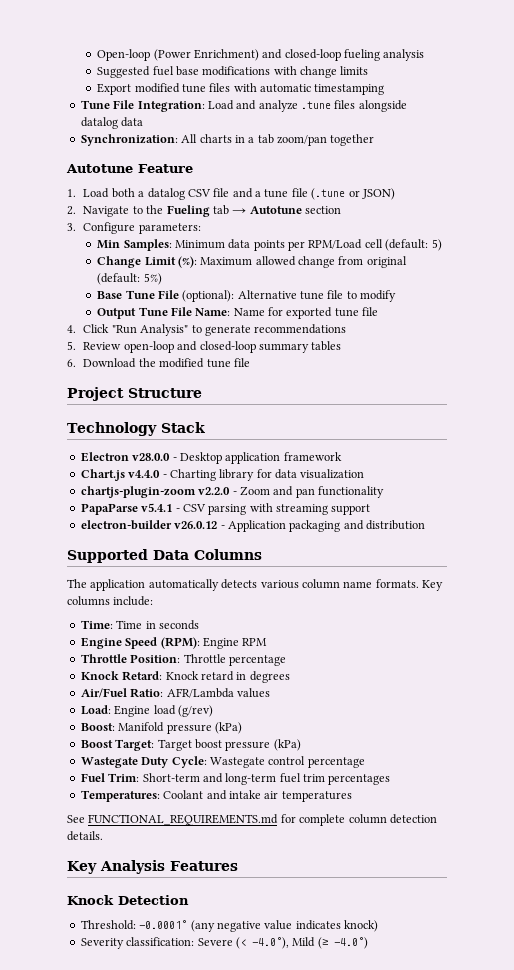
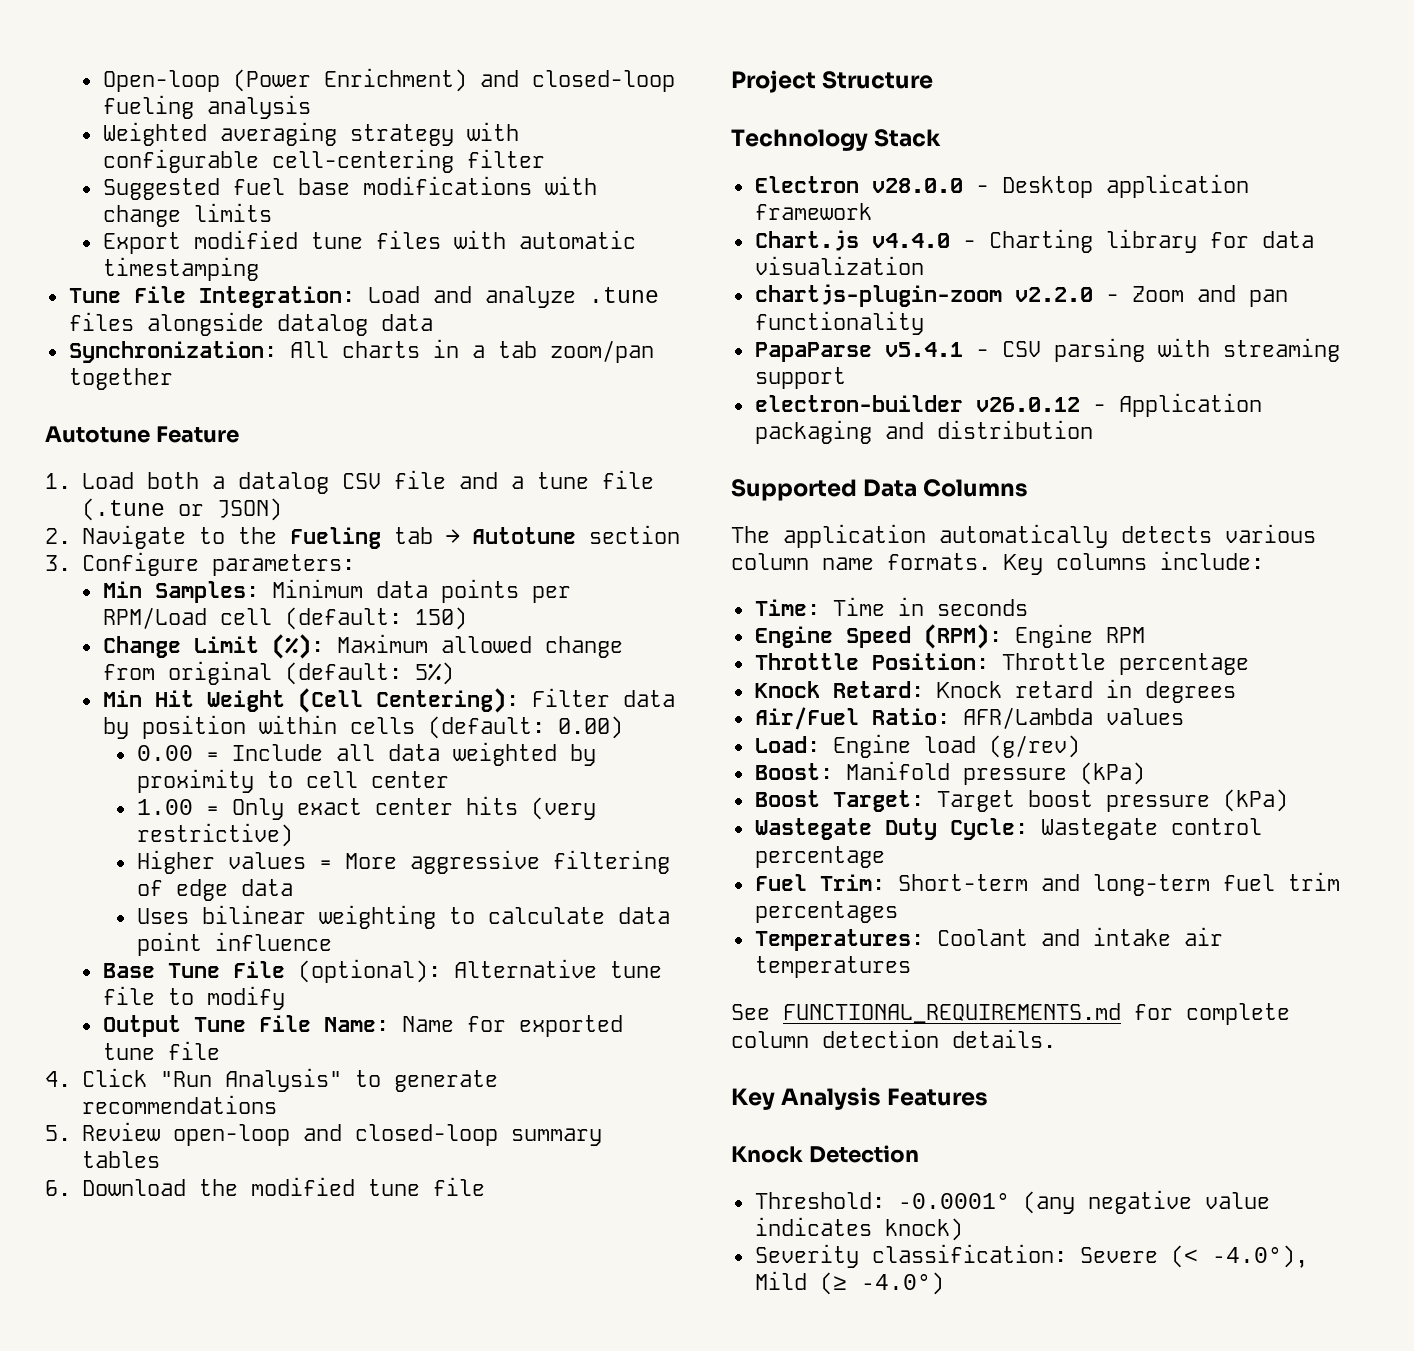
(425, 55) none -> [102,122,519,146] [102,149,545,173] // Weighted averaging strategy with configurable cell-centering filter
[431,239,442,251] 5) -> [414,607,467,630] 150)
(162, 279) none -> [102,688,675,713] [102,715,623,739] [136,742,596,766] [136,769,449,793] [136,796,596,820] [136,823,293,847] [136,850,670,874] [136,879,293,901] [136,905,670,929] [136,932,332,956] // Min Hit Weight (Cell Centering): Filter data by position within cells (default: 0.00) // 0.00 = Include all data weighted by proximity to cell center // 1.00 = Only exact center hits (very restrictive) // Higher values = More aggressive filtering of edge data // Uses bilinear weighting to calculate data point influence

